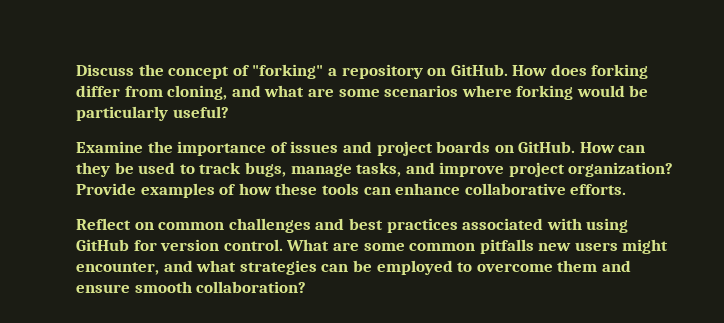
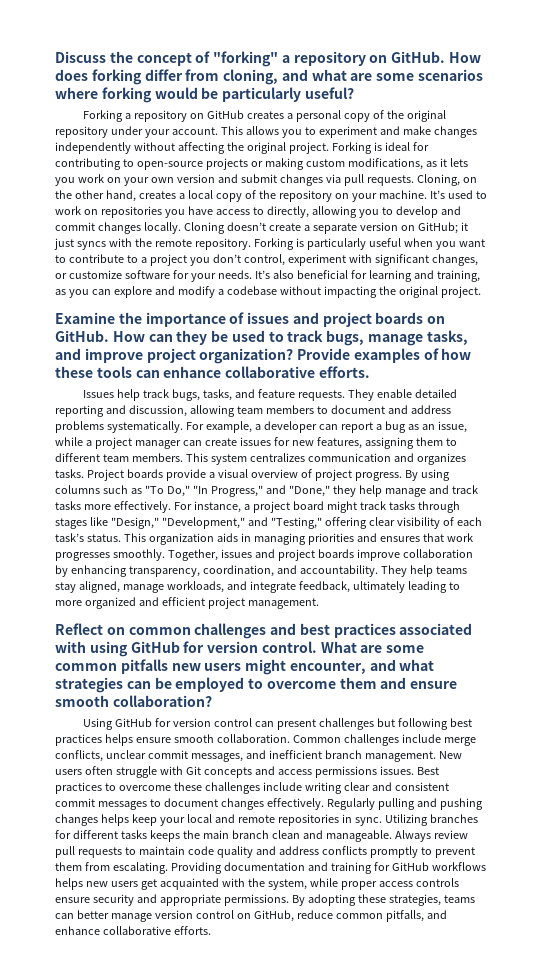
(229, 112) none -> [83,110,447,122] [55,126,477,138] [55,142,429,154] [55,158,468,170] [55,174,477,186] [55,190,487,202] [55,206,461,218] [55,222,468,234] [54,238,485,250] [55,254,478,266] [55,270,480,282] [55,286,481,298] // Forking a repository on GitHub creates a personal copy of the original repository under your account. This allows you to experiment and make changes independently without affecting the original project. Forking is ideal for contributing to open-source projects or making custom modifications, as it lets you work on your own version and submit changes via pull requests. Cloning, on the other hand, creates a local copy of the repository on your machine. It’s used to work on repositories you have access to directly, allowing you to develop and commit changes locally. Cloning doesn’t create a separate version on GitHub; it just syncs with the remote repository. Forking is particularly useful when you want to contribute to a project you don’t control, experiment with significant changes, or customize software for your needs. It’s also beneficial for learning and training, as you can explore and modify a codebase without impacting the original project.
(627, 189) none -> [83,389,458,401] [55,405,451,417] [55,421,467,433] [55,437,457,449] [55,453,466,465] [55,469,450,481] [55,485,478,497] [55,501,460,513] [55,517,482,529] [55,533,473,545] [55,549,473,561] [55,565,467,577] [55,581,460,593] [55,597,319,609] // Issues help track bugs, tasks, and feature requests. They enable detailed reporting and discussion, allowing team members to document and address problems systematically. For example, a developer can report a bug as an issue, while a project manager can create issues for new features, assigning them to different team members. This system centralizes communication and organizes tasks. Project boards provide a visual overview of project progress. By using columns such as "To Do," "In Progress," and "Done," they help manage and track tasks more effectively. For instance, a project board might track tasks through stages like "Design," "Development," and "Testing," offering clear visibility of each task’s status. This organization aids in managing priorities and ensures that work progresses smoothly. Together, issues and project boards improve collaboration by enhancing transparency, coordination, and accountability. They help teams stay aligned, manage workloads, and integrate feedback, ultimately leading to more organized and efficient project management.
(307, 287) none -> [83,718,473,730] [55,734,476,746] [55,750,462,762] [55,766,439,778] [55,782,449,794] [55,798,483,810] [55,814,478,826] [55,830,468,842] [55,846,475,858] [55,862,486,874] [55,878,459,890] [55,894,475,906] [55,910,447,922] [55,926,211,935] // Using GitHub for version control can present challenges but following best practices helps ensure smooth collaboration. Common challenges include merge conflicts, unclear commit messages, and inefficient branch management. New users often struggle with Git concepts and access permissions issues. Best practices to overcome these challenges include writing clear and consistent commit messages to document changes effectively. Regularly pulling and pushing changes helps keep your local and remote repositories in sync. Utilizing branches for different tasks keeps the main branch clean and manageable. Always review pull requests to maintain code quality and address conflicts promptly to prevent them from escalating. Providing documentation and training for GitHub workflows helps new users get acquainted with the system, while proper access controls ensure security and appropriate permissions. By adopting these strategies, teams can better manage version control on GitHub, reduce common pitfalls, and enhance collaborative efforts.

